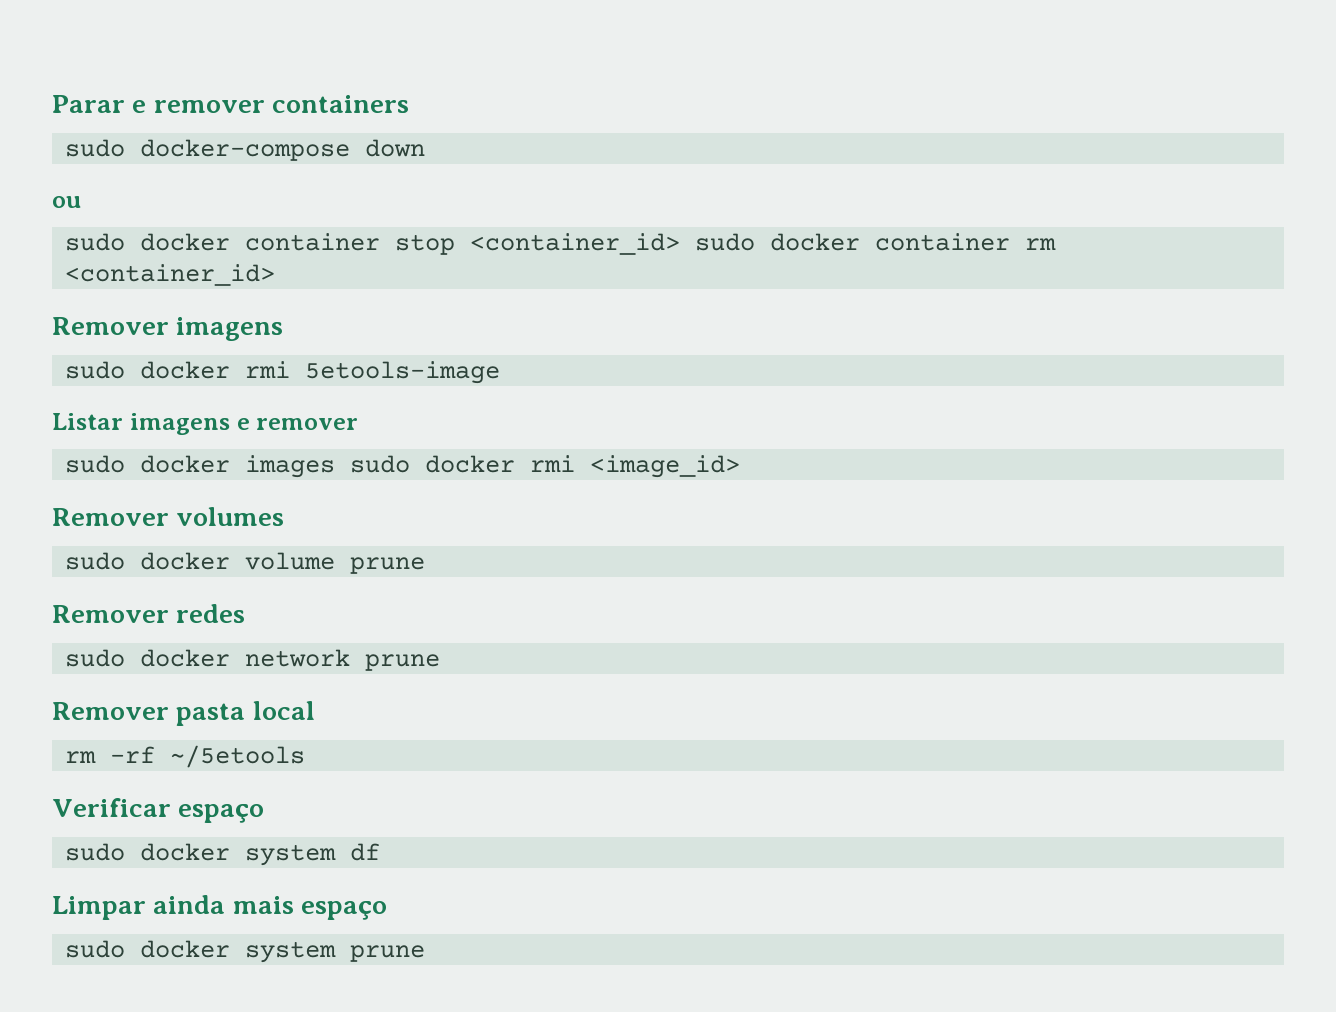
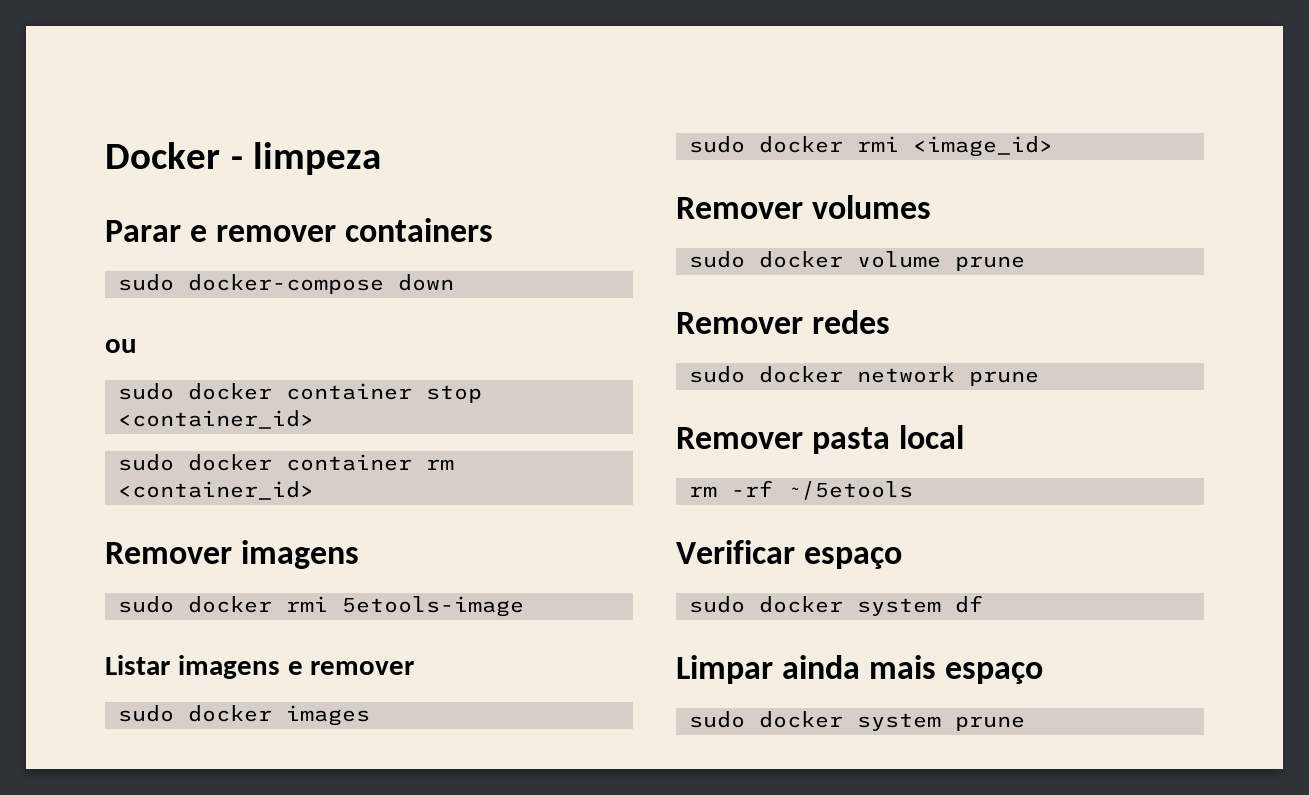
(52, 104) none -> [105,142,382,175] Docker - limpeza //
(680, 244) none -> (314, 419) //
(335, 466) none -> (370, 715) //

